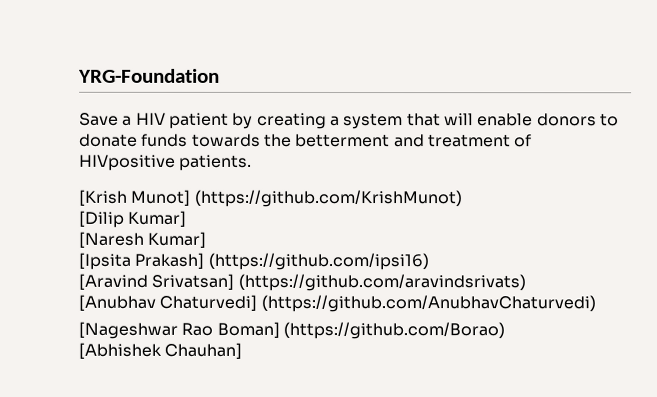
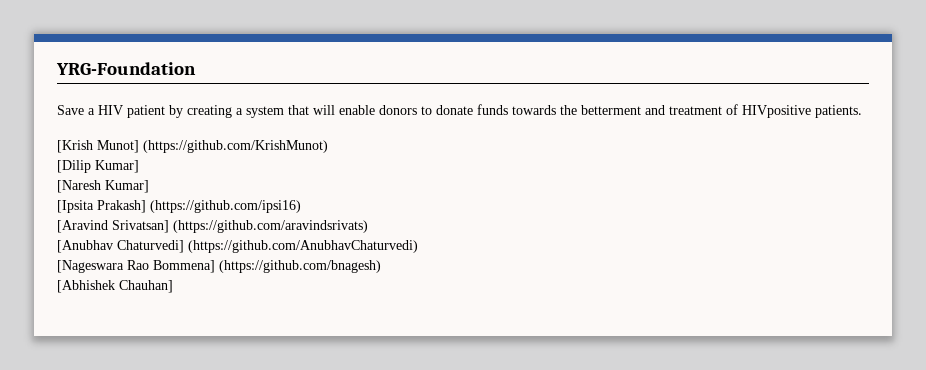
[78,321,505,340] [Nageshwar Rao Boman] (https://github.com/Borao) -> [57,260,381,273] [Nageswara Rao Bommena] (https://github.com/bnagesh)

